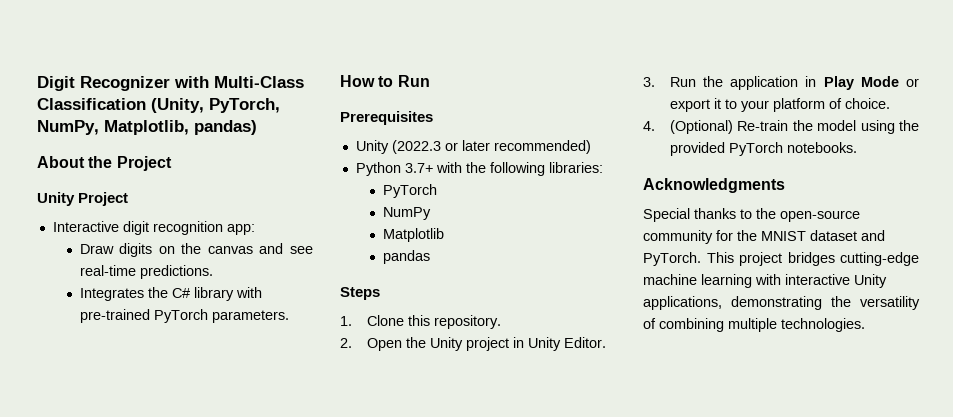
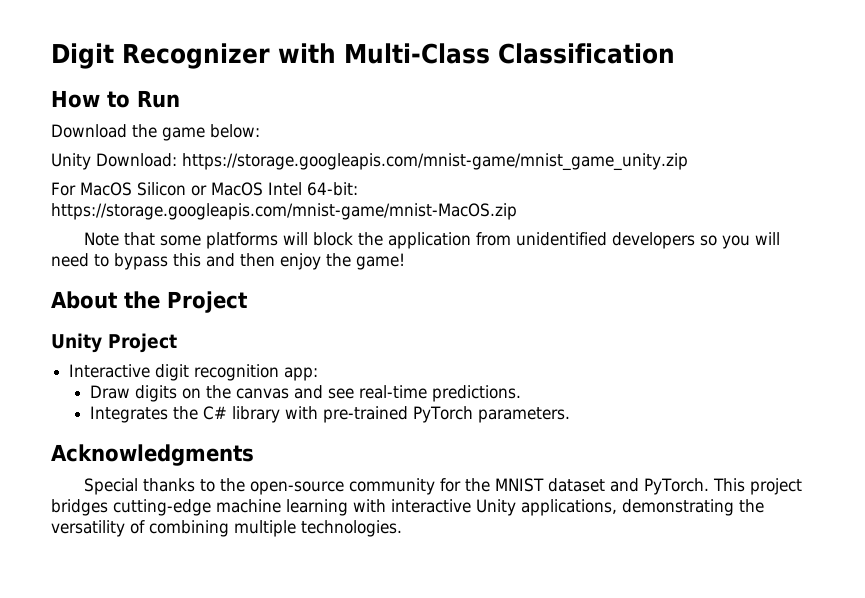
[151,98,280,113] [37,120,257,135] (Unity, PyTorch, NumPy, Matplotlib, pandas) -> [51,90,180,108] [51,124,260,141] [51,153,688,171] [51,182,358,196] [51,203,517,220] [83,232,780,249] [51,253,405,270] // How to Run // Download the game below: // Unity Download: https://storage.googleapis.com/mnist-game/mnist_game_unity.zip // For MacOS Silicon or MacOS Intel 64-bit: https://storage.googleapis.com/mnist-game/mnist-MacOS.zip // Note that some platforms will block the application from unidentified developers so you will need to bypass this and then enjoy the game!
[340,75,430,87] [340,111,433,125] [355,140,591,154] [355,162,603,176] [382,184,437,198] [382,207,431,220] [382,228,444,242] [382,250,430,264] [340,287,380,300] [340,315,501,329] [340,337,606,351] [643,76,919,90] [669,98,890,112] [643,120,919,134] [669,142,857,156] // How to Run // Prerequisites // Unity (2022.3 or later recommended) // Python 3.7+ with the following libraries: // PyTorch // NumPy // Matplotlib // pandas // Steps // 1. Clone this repository. // 2. Open the Unity project in Unity Editor. // 3. Run the application in Play Mode or export it to your platform of choice. // 4. (Optional) Re-train the model using the provided PyTorch notebooks. -> (570, 415) none

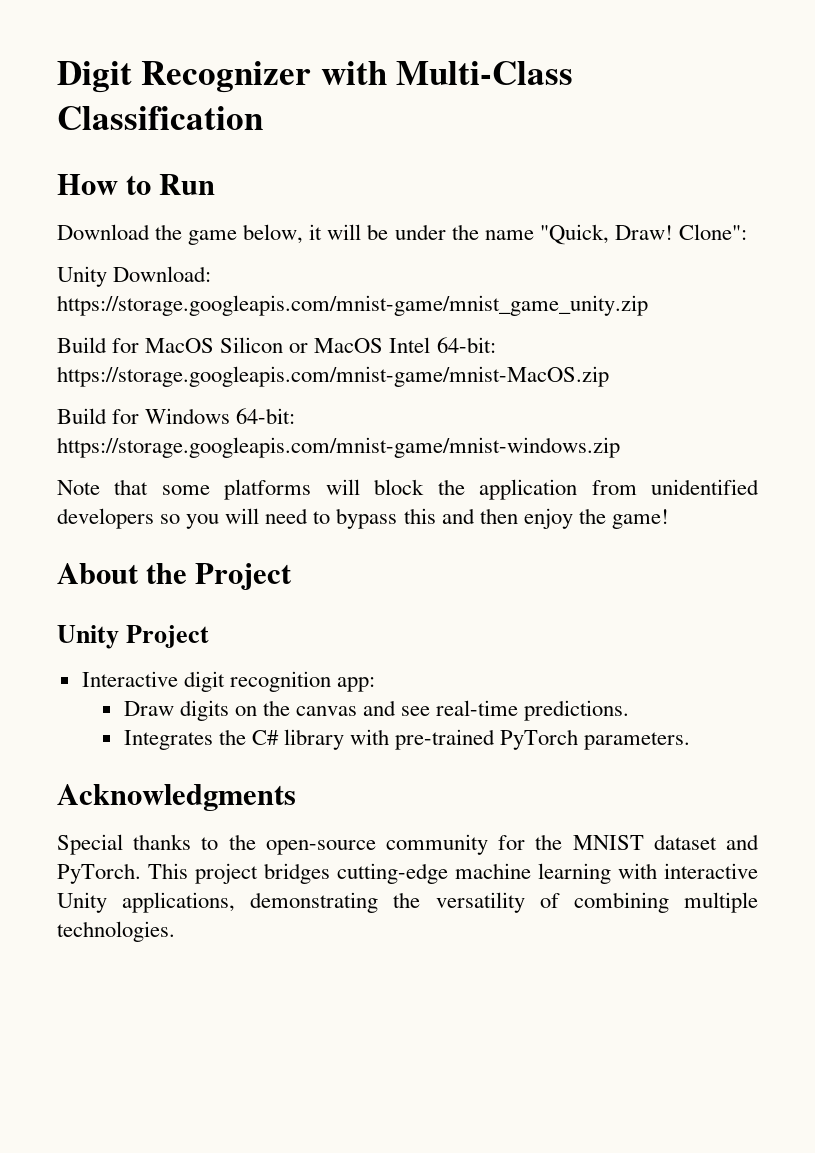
[210,124,260,138] below: -> [243,224,747,245] below, it will be under the name "Quick, Draw! Clone":
[51,182,76,196] For -> [57,337,140,353] Build for
(517, 211) none -> [57,408,296,424] [57,437,620,458] // Build for Windows 64-bit: https://storage.googleapis.com/mnist-game/mnist-windows.zip

